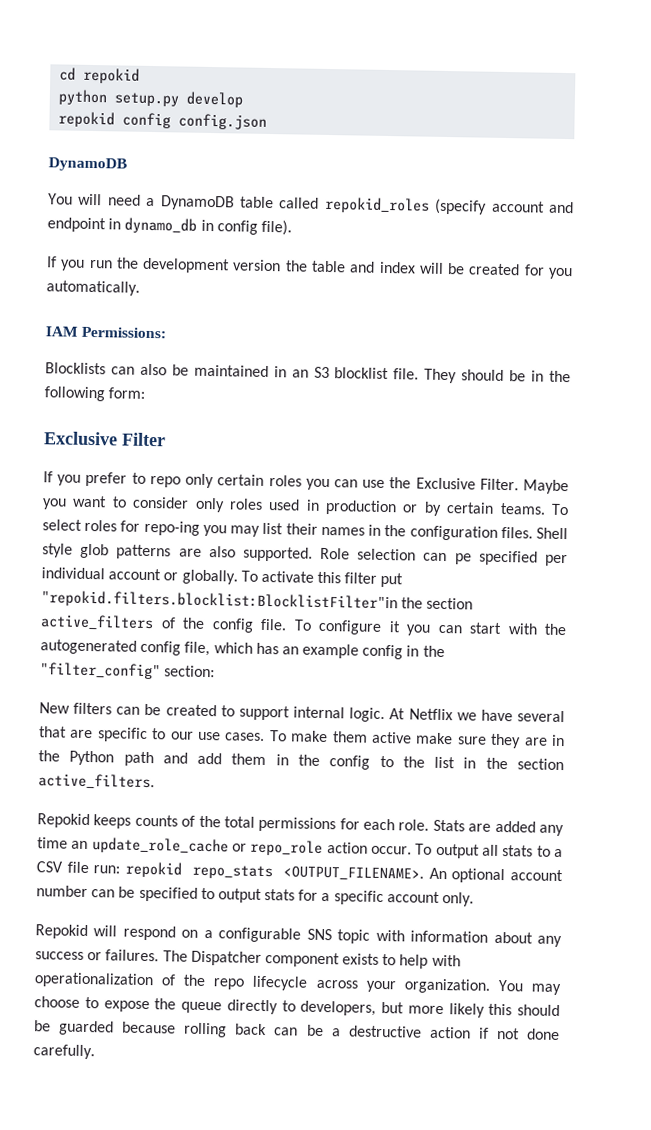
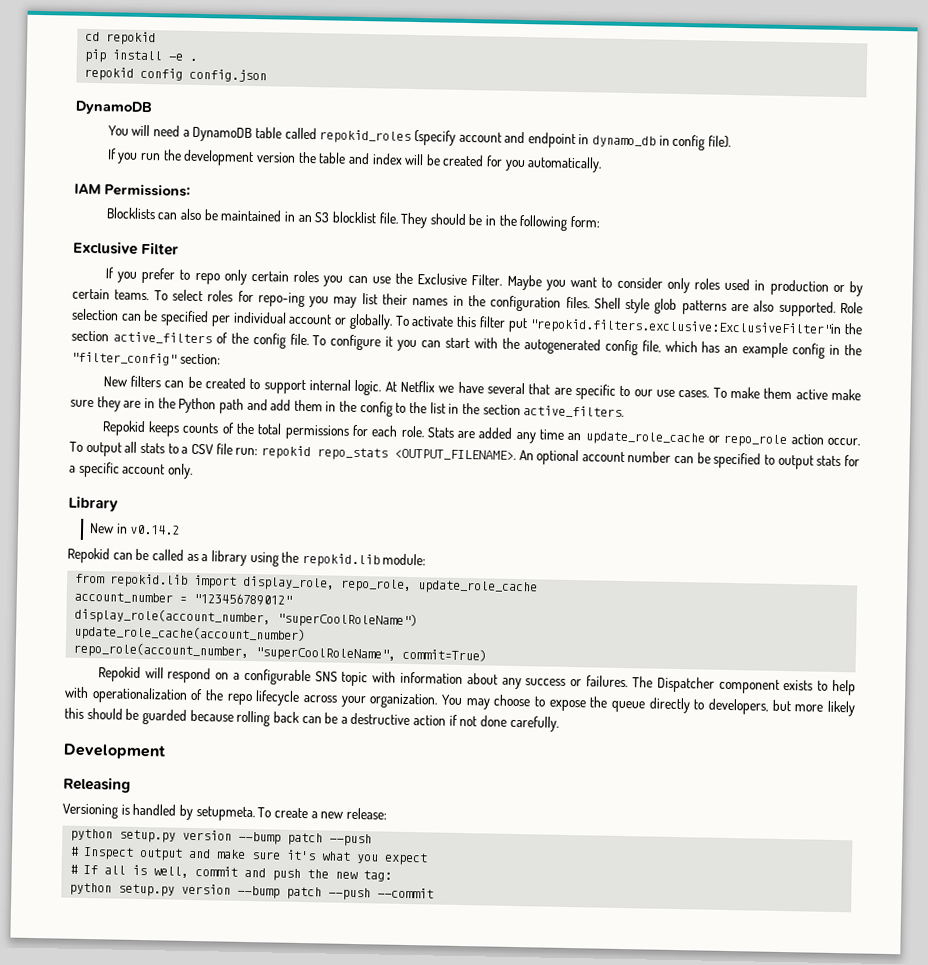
[58,89,244,108] python setup.py develop -> [84,48,198,63] pip install -e .
[454,553,472,565] pe -> [143,309,159,322] be
[41,590,398,612] "repokid.filters.blocklist:BlocklistFilter"in -> [529,318,843,338] "repokid.filters.exclusive:ExclusiveFilter"in
(475, 899) none -> [68,495,118,512] [89,523,181,535] [67,547,427,568] [75,573,539,595] [74,591,293,606] [74,607,419,629] [74,624,307,644] [73,641,488,662] // Library // New in v0.14.2 // Repokid can be called as a library using the repokid.lib module: // from repokid.lib import display_role, repo_role, update_role_cache // account_number = "123456789012" // display_role(account_number, "superCoolRoleName") // update_role_cache(account_number) // repo_role(account_number, "superCoolRoleName", commit=True)
(95, 1052) none -> [63,743,166,760] [63,776,131,793] [62,803,387,822] [70,828,373,847] [69,846,429,866] [69,864,393,882] [69,882,435,901] // Development // Releasing // Versioning is handled by setupmeta. To create a new release: // python setup.py version --bump patch --push // # Inspect output and make sure it's what you expect // # If all is well, commit and push the new tag: // python setup.py version --bump patch --push --commit

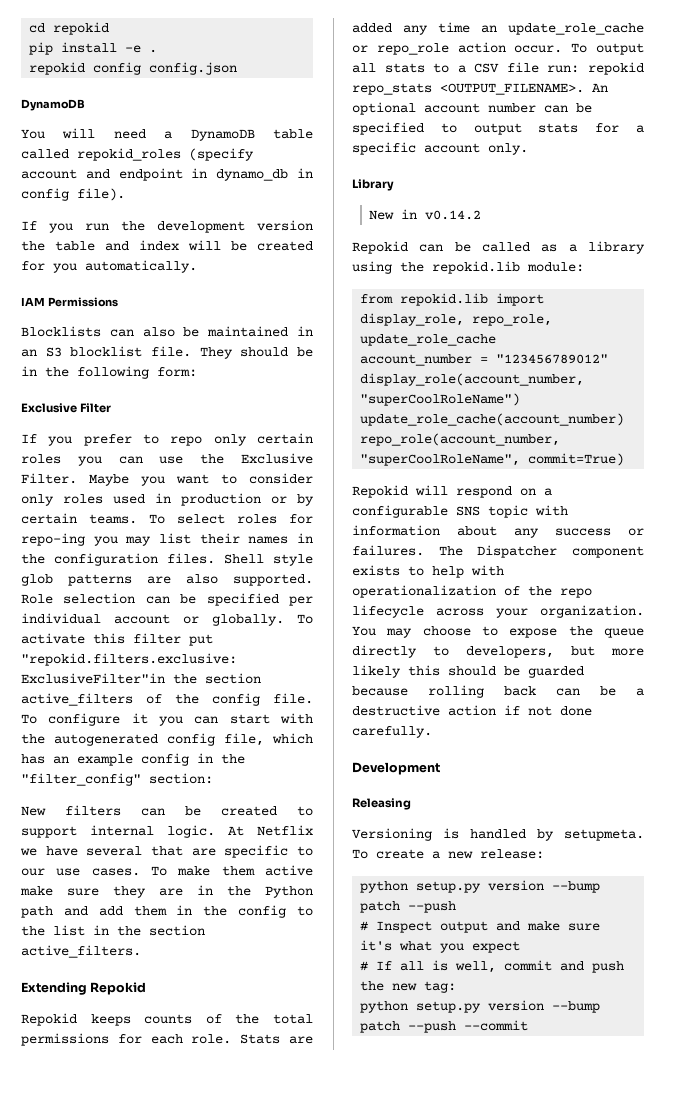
[104,183,191,197] Permissions: -> [47,297,118,307] Permissions
(625, 411) none -> [21,982,147,995] // Extending Repokid

